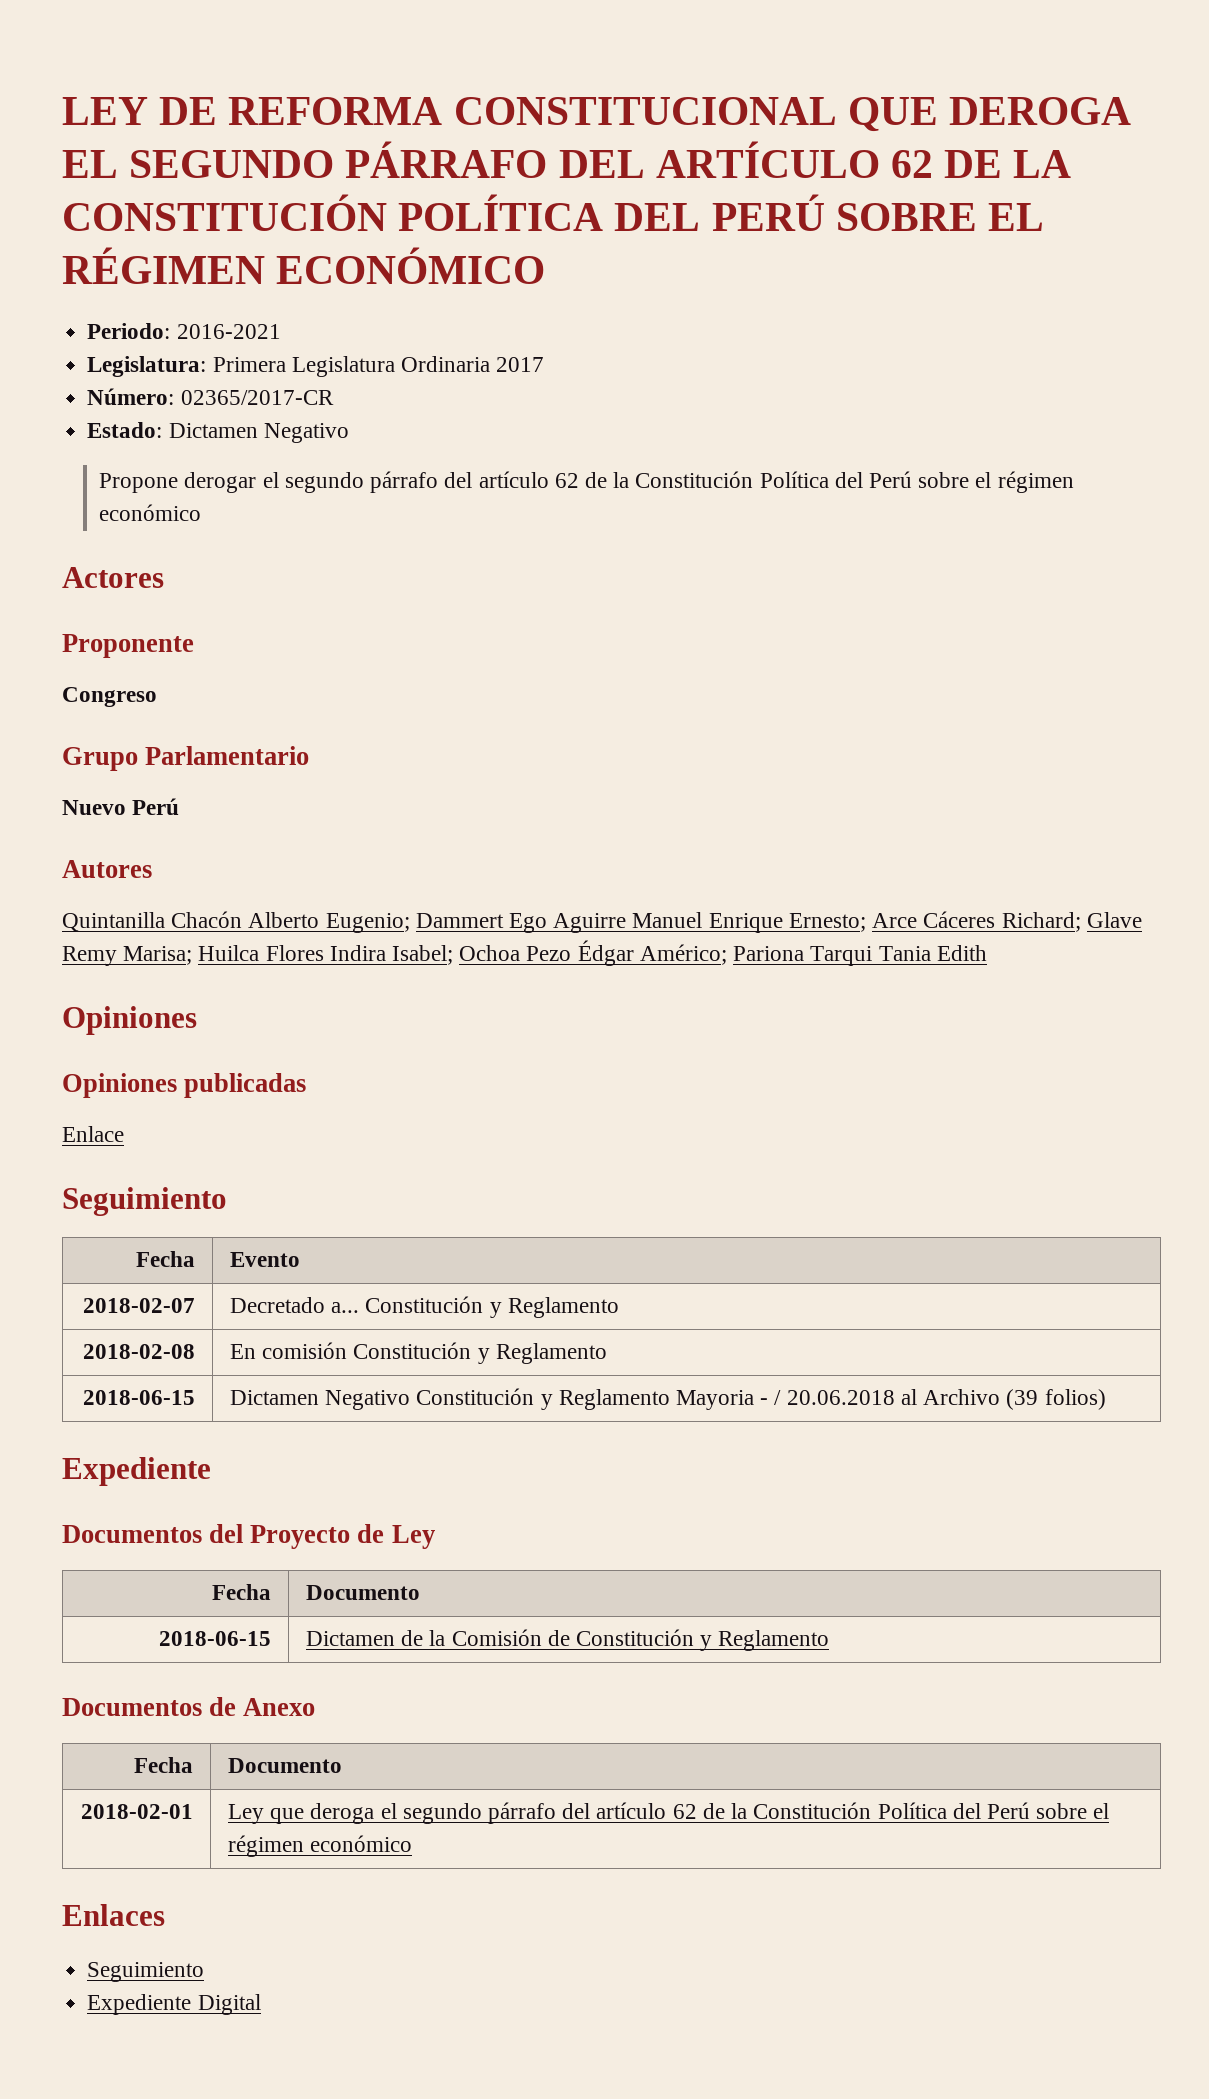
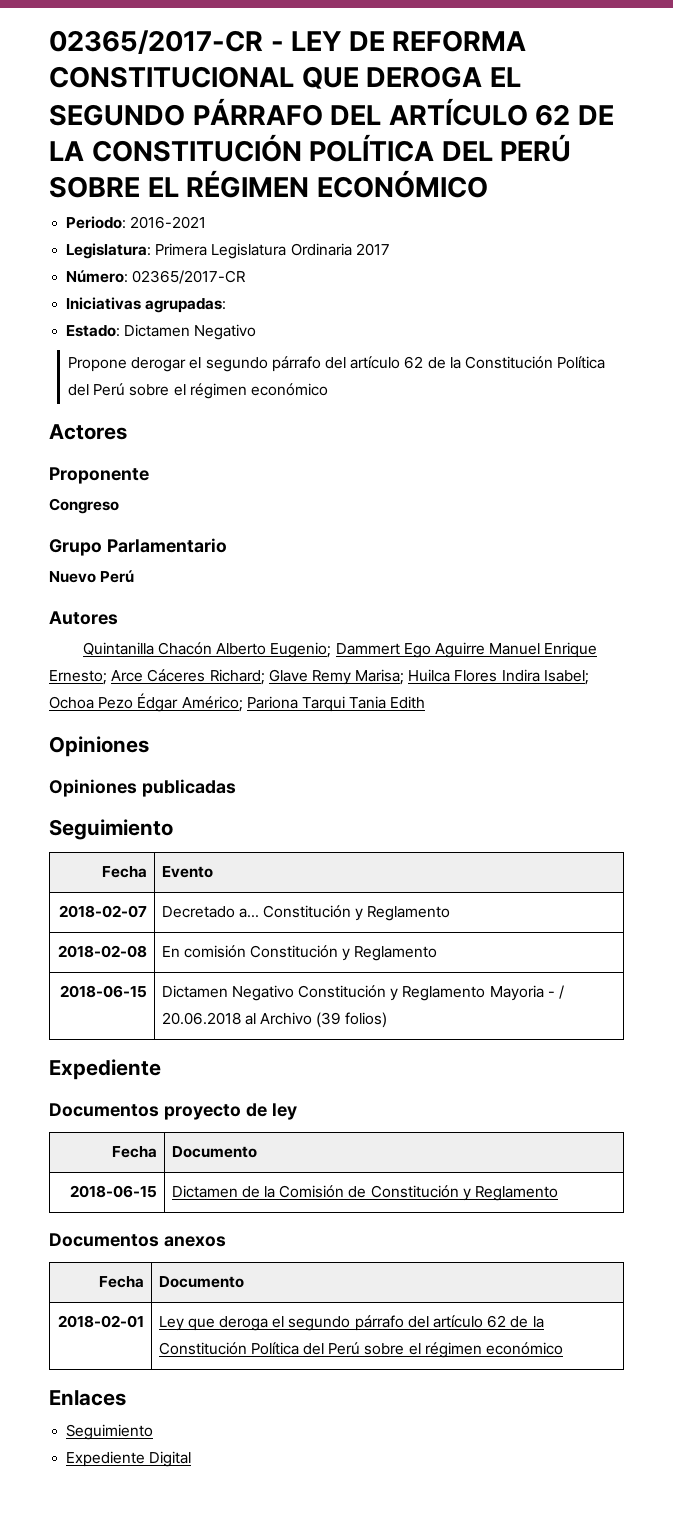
(62, 111) none -> [49,30,284,54] 02365/2017-CR -
(334, 397) none -> [66,297,227,313] // Iniciativas agrupadas:
[62,1126,124,1142] // Enlace -> (236, 788) none
[209,1524,435,1549] del Proyecto de Ley -> [163,1103,297,1120] proyecto de ley
[209,1697,316,1716] de Anexo -> [163,1236,226,1247] anexos

